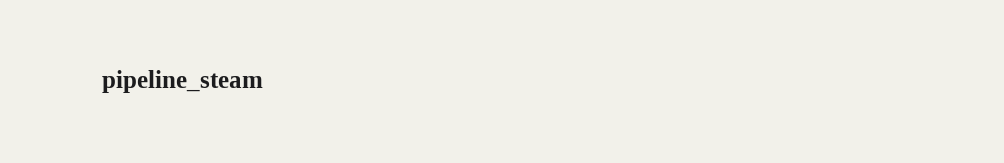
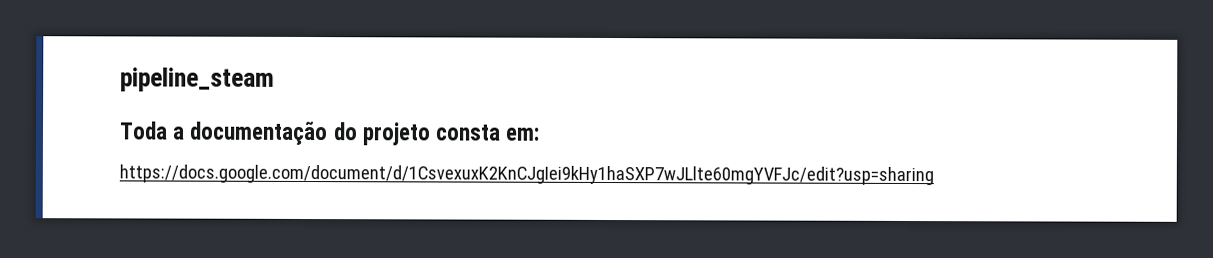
(263, 81) none -> [119,120,541,146] [119,164,934,186] // Toda a documentação do projeto consta em: // https://docs.google.com/document/d/1CsvexuxK2KnCJgIei9kHy1haSXP7wJLlte60mgYVFJc/edit?usp=sharing

